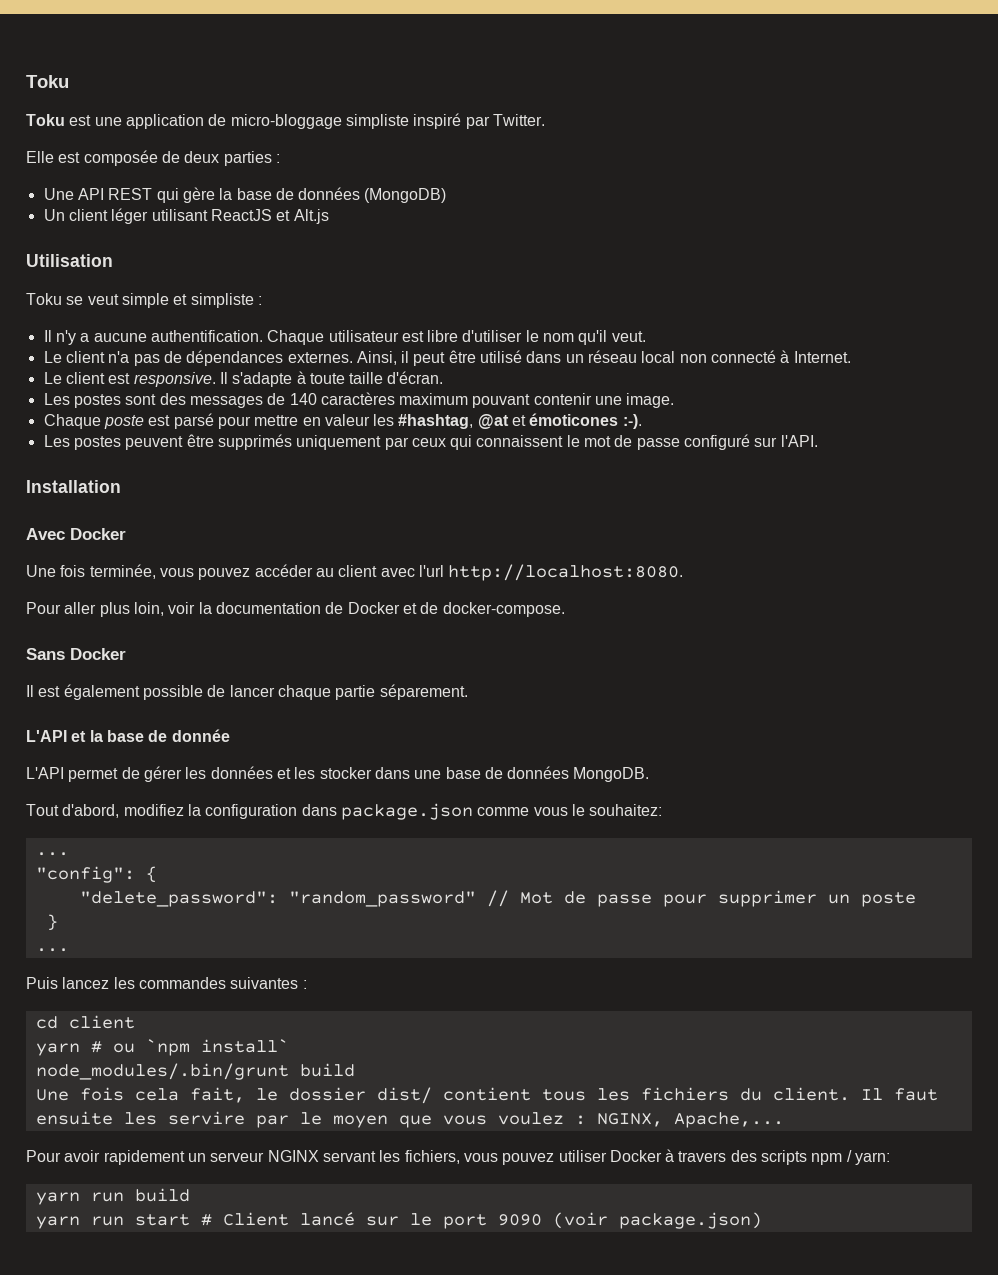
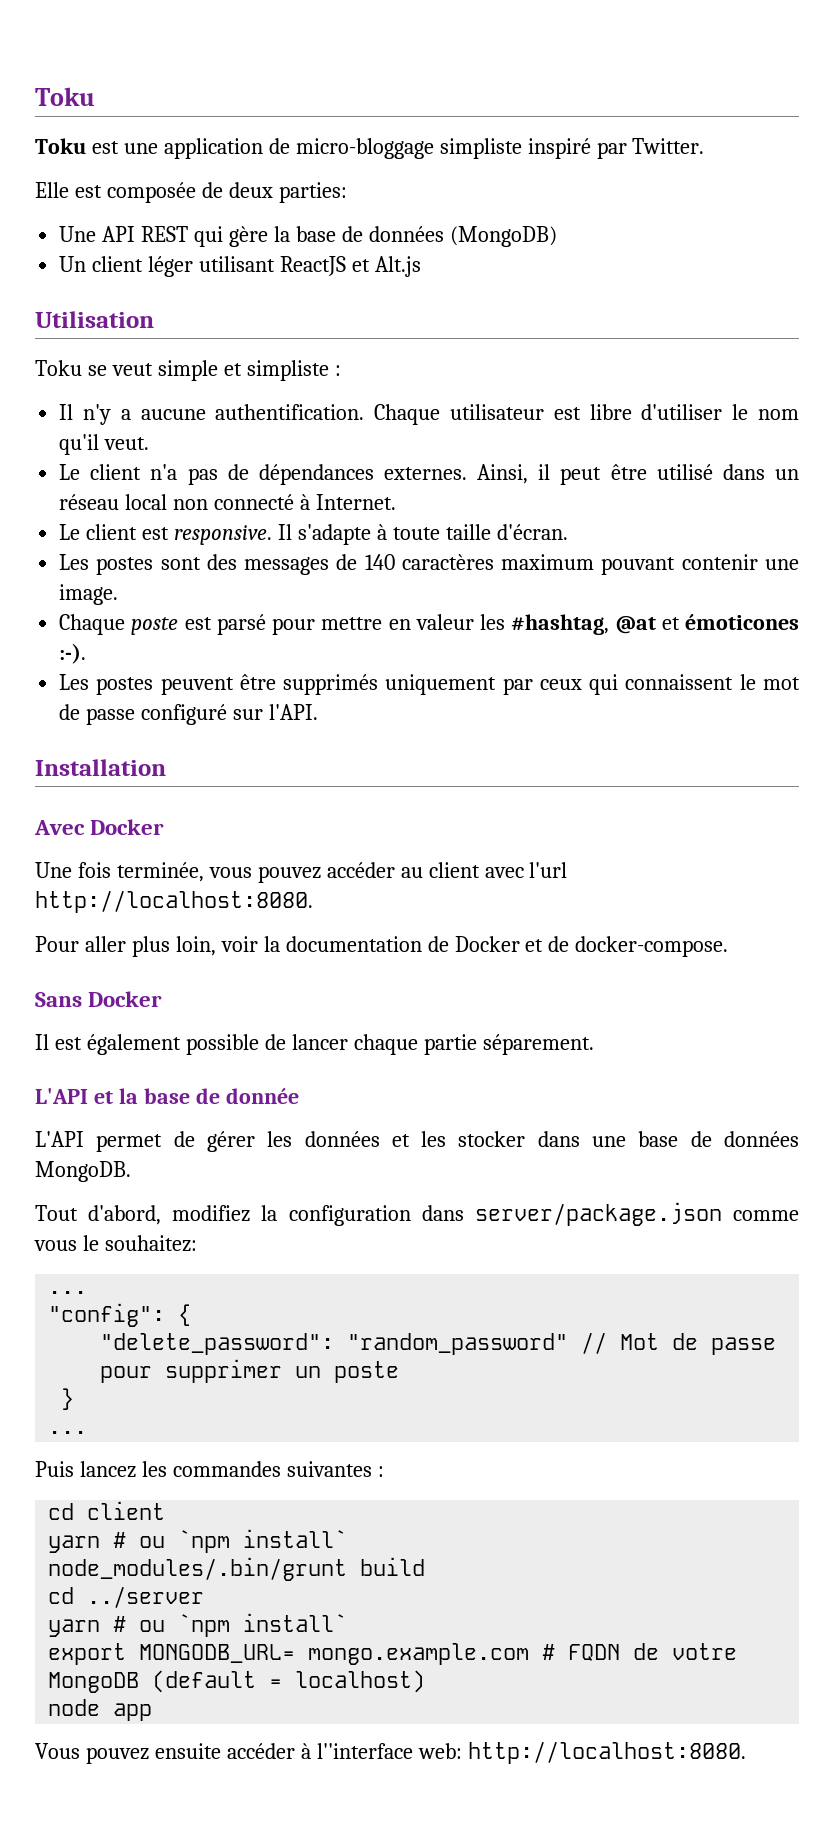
[223,151,280,166] parties : -> [278,182,347,203] parties:
[340,803,473,820] package.json -> [474,1202,722,1226] server/package.json
[35,1087,938,1104] [35,1111,784,1128] [26,1149,891,1165] [35,1188,190,1205] [35,1212,762,1229] Une fois cela fait, le dossier dist/ contient tous les fichiers du client. Il faut ensuite les servire par le moyen que vous voulez : NGINX, Apache,... // Pour avoir rapidement un serveur NGINX servant les fichiers, vous pouvez utiliser Docker à travers des scripts npm / yarn: // yarn run build // yarn run start # Client lancé sur le port 9090 (voir package.json) -> [48,1586,205,1608] [48,1613,348,1637] [48,1643,738,1665] [48,1670,426,1693] [48,1699,153,1721] [35,1741,746,1764] cd ../server // yarn # ou `npm install` // export MONGODB_URL= mongo.example.com # FQDN de votre MongoDB (default = localhost) // node app // Vous pouvez ensuite accéder à l''interface web: http://localhost:8080.

